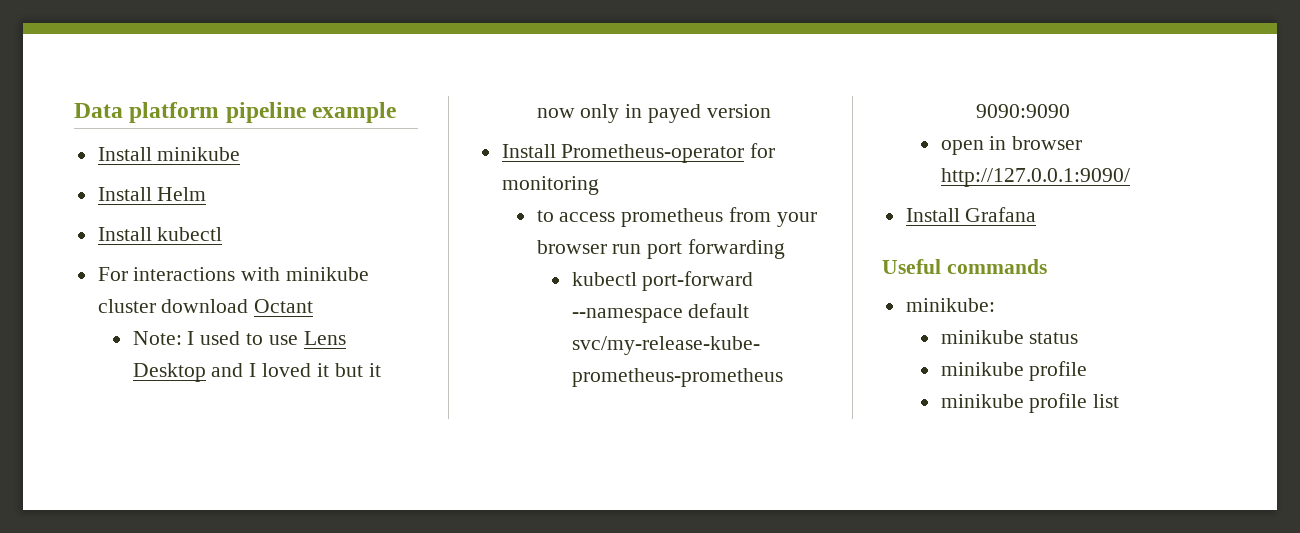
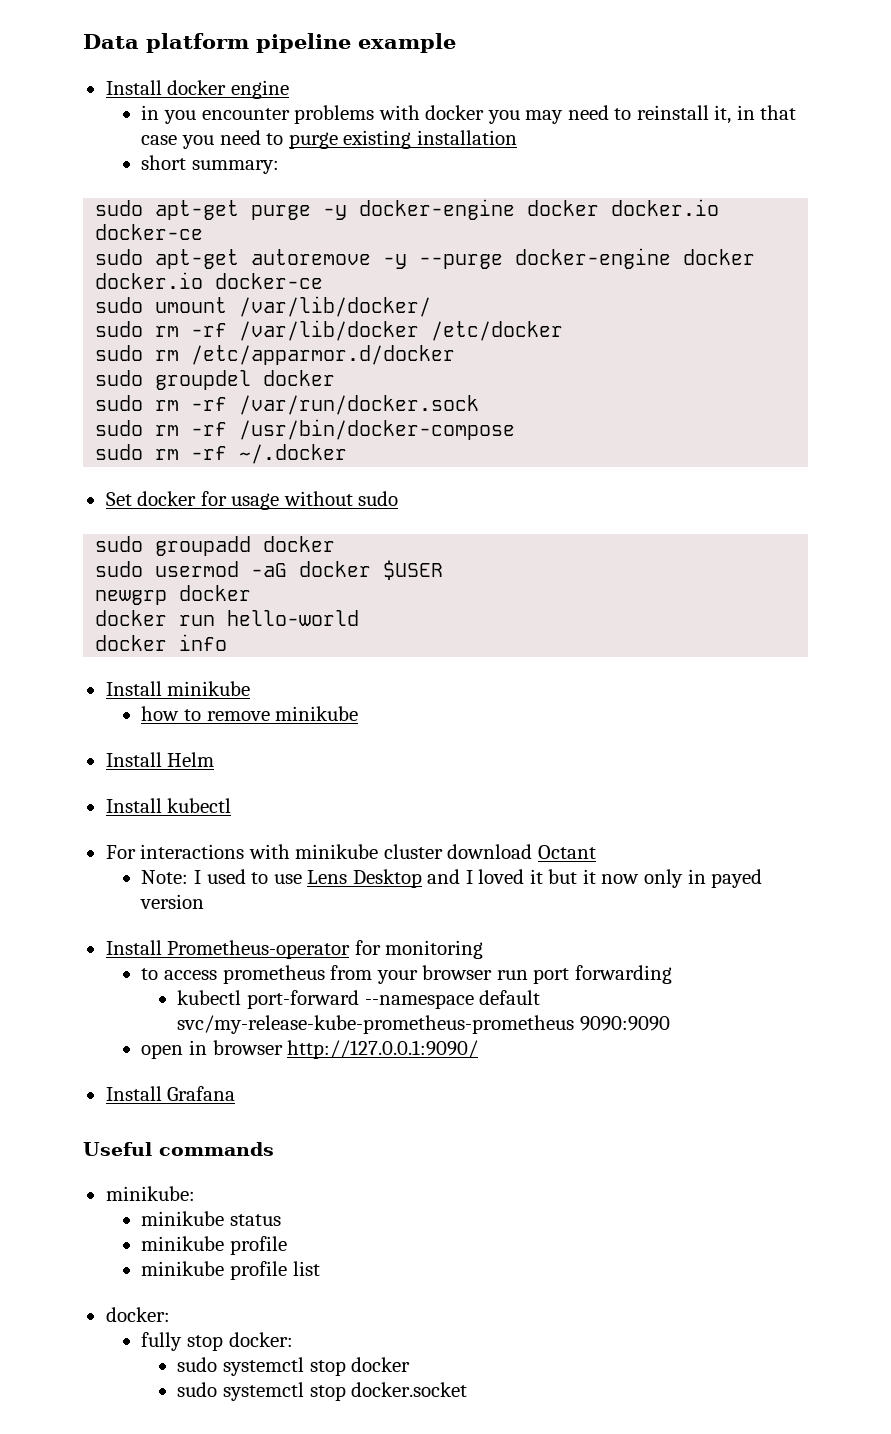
(152, 154) none -> [167,80,289,99] [141,105,797,124] [141,130,517,149] [141,155,280,174] [95,199,720,220] [95,224,204,240] [95,248,756,269] [95,272,324,289] [95,296,432,317] [95,320,564,341] [95,345,456,365] [95,370,336,390] [95,395,480,415] [95,419,516,440] [95,444,348,464] [105,491,399,510] [95,536,336,556] [95,560,444,580] [95,585,252,605] [95,610,360,626] [95,634,228,651] [105,681,251,696] [141,706,270,721] docker engine // in you encounter problems with docker you may need to reinstall it, in that case you need to purge existing installation // short summary: // sudo apt-get purge -y docker-engine docker docker.io docker-ce // sudo apt-get autoremove -y --purge docker-engine docker docker.io docker-ce // sudo umount /var/lib/docker/ // sudo rm -rf /var/lib/docker /etc/docker // sudo rm /etc/apparmor.d/docker // sudo groupdel docker // sudo rm -rf /var/run/docker.sock // sudo rm -rf /usr/bin/docker-compose // sudo rm -rf ~/.docker // Set docker for usage without sudo // sudo groupadd docker // sudo usermod -aG docker $USER // newgrp docker // docker run hello-world // docker info // Install minikube // how to remove
(1120, 401) none -> [105,1307,170,1322] [141,1332,293,1351] [177,1357,411,1376] [177,1382,468,1401] // docker: // fully stop docker: // sudo systemctl stop docker // sudo systemctl stop docker.socket

